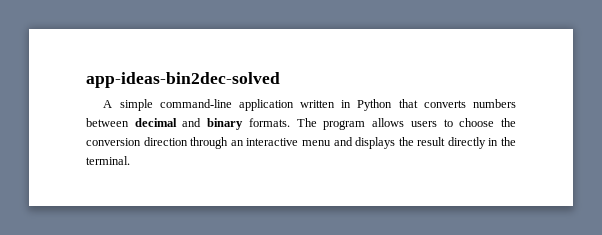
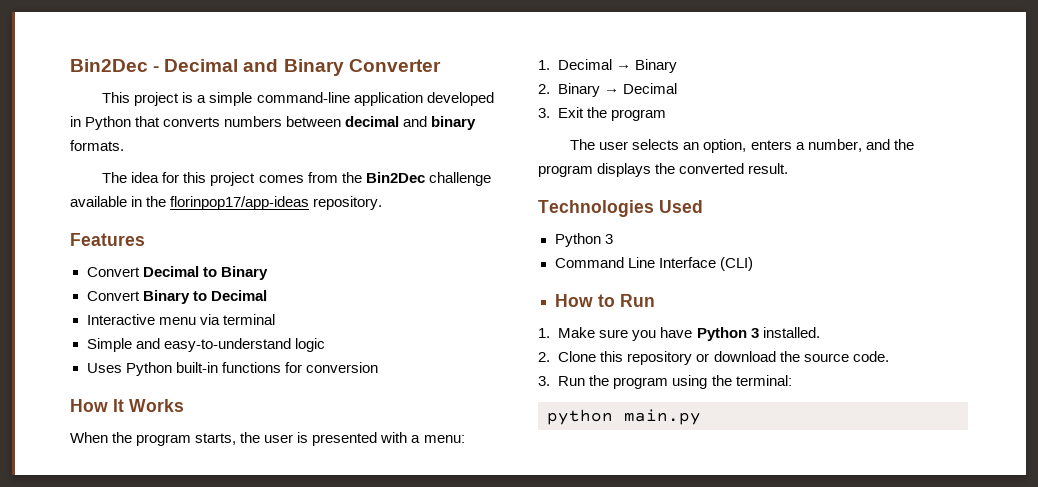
[86,72,280,88] [103,100,113,108] app-ideas-bin2dec-solved // A -> [70,59,441,76] [102,92,207,106] Bin2Dec - Decimal and Binary Converter // This project is a
[300,100,336,108] written -> [426,92,494,106] developed
[296,118,516,130] [86,137,516,149] [86,156,130,165] The program allows users to choose the conversion direction through an interactive menu and displays the result directly in the terminal. -> [102,172,491,186] [70,196,383,210] [70,233,145,246] [86,266,268,280] [86,290,267,304] [86,314,275,325] [86,338,325,352] [86,362,378,376] [70,399,184,412] [70,432,465,446] [538,59,678,73] [538,83,678,97] [538,107,667,121] [570,139,914,153] [538,163,789,177] [538,200,703,217] [554,233,613,247] [554,257,753,271] [554,294,655,307] [538,327,820,341] [538,351,889,365] [538,375,792,389] [547,409,701,425] // The idea for this project comes from the Bin2Dec challenge available in the florinpop17/app-ideas repository. // Features // Convert Decimal to Binary // Convert Binary to Decimal // Interactive menu via terminal // Simple and easy-to-understand logic // Uses Python built-in functions for conversion // How It Works // When the program starts, the user is presented with a menu: // 1. Decimal → Binary // 2. Binary → Decimal // 3. Exit the program // The user selects an option, enters a number, and the program displays the converted result. // Technologies Used // Python 3 // Command Line Interface (CLI) // How to Run // 1. Make sure you have Python 3 installed. // 2. Clone this repository or download the source code. // 3. Run the program using the terminal: // python main.py

